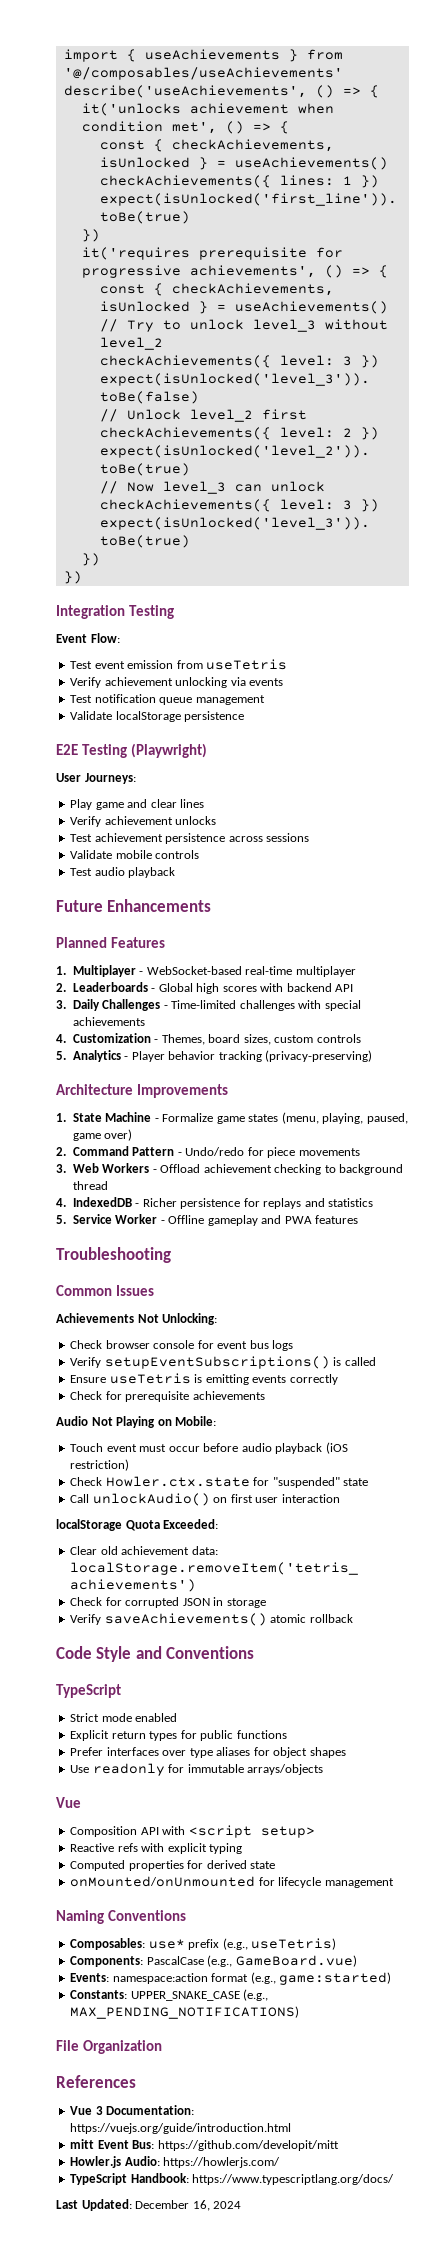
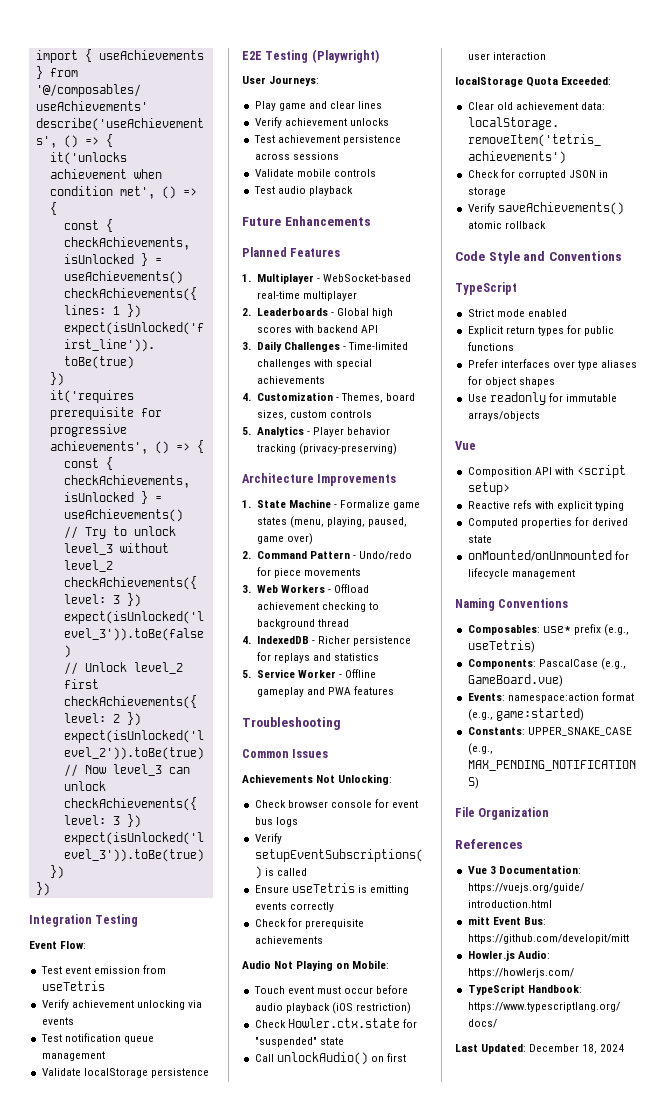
[192,2200,210,2211] 16, -> [582,1044,598,1054] 18,

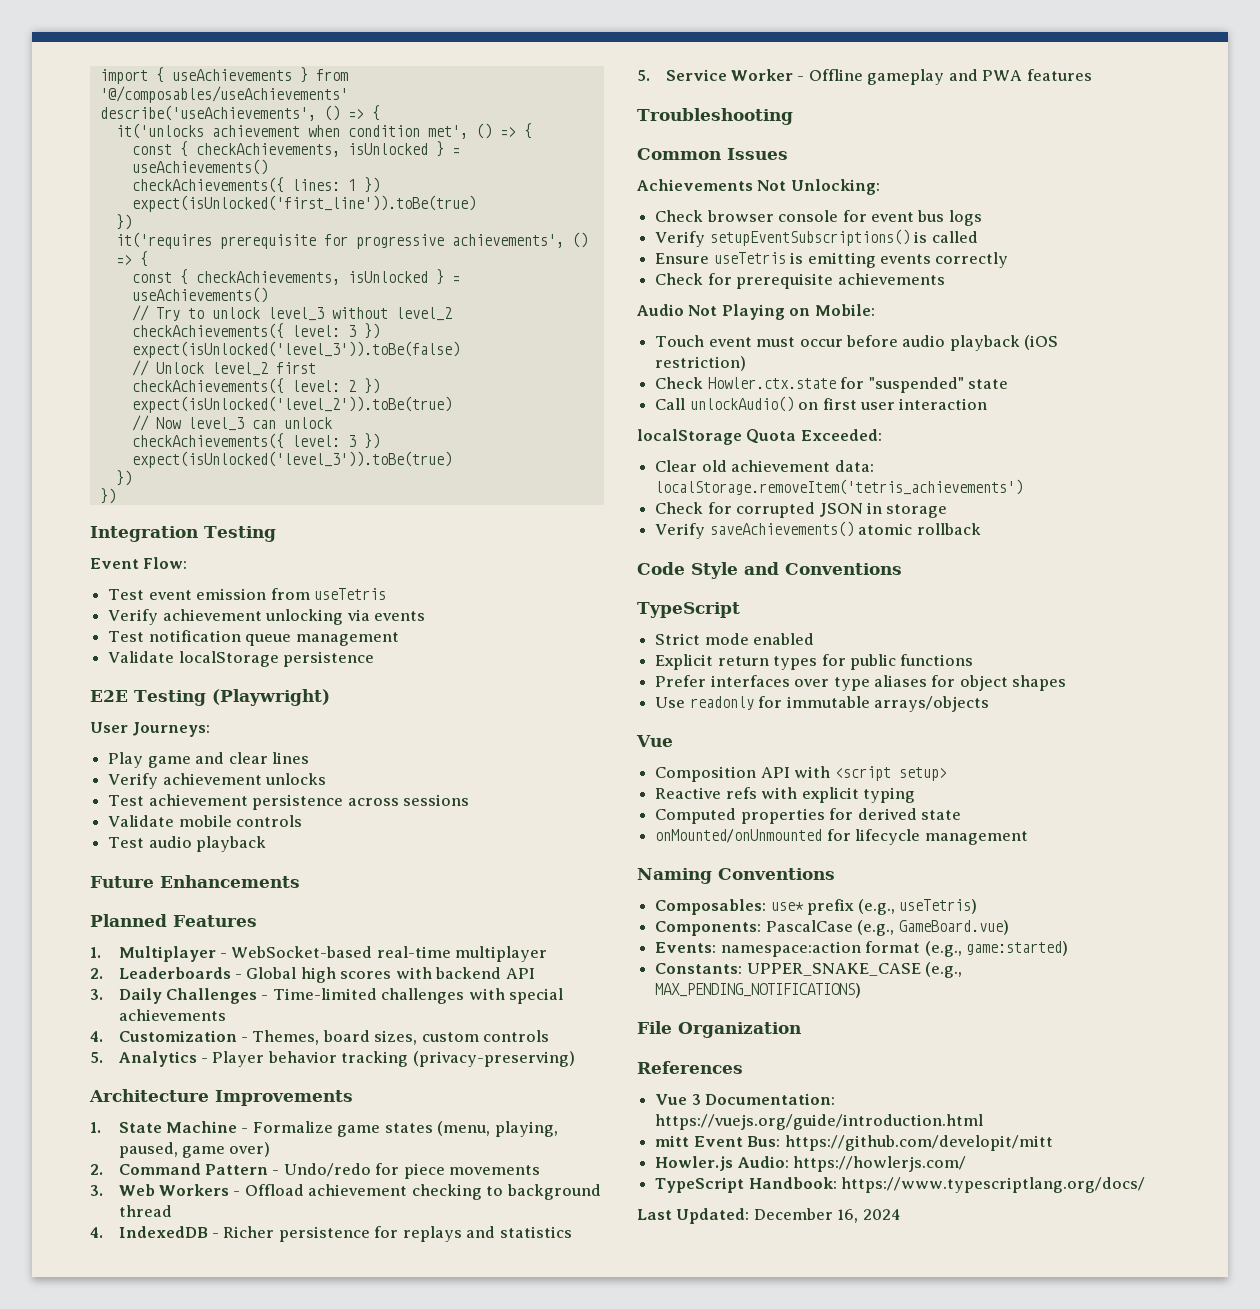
[582,1044,598,1054] 18, -> [837,1209,859,1223] 16,

